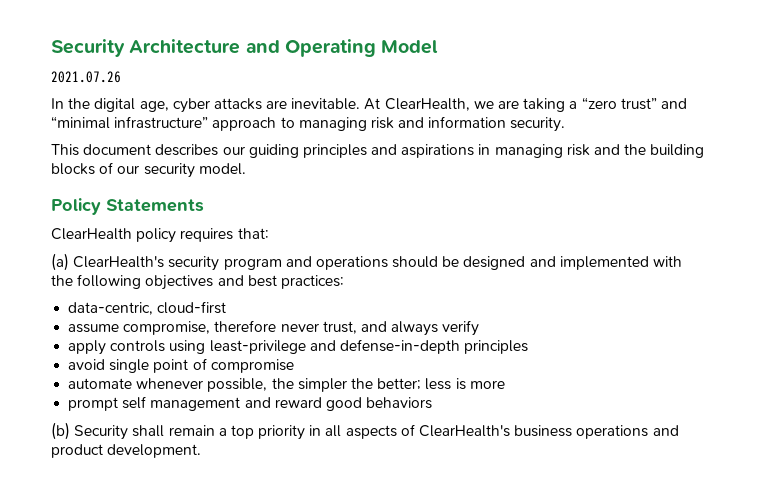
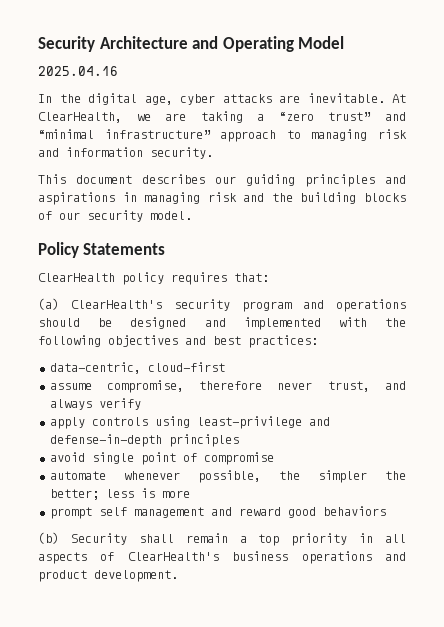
[51,71,121,83] 2021.07.26 -> [38,66,118,76] 2025.04.16

